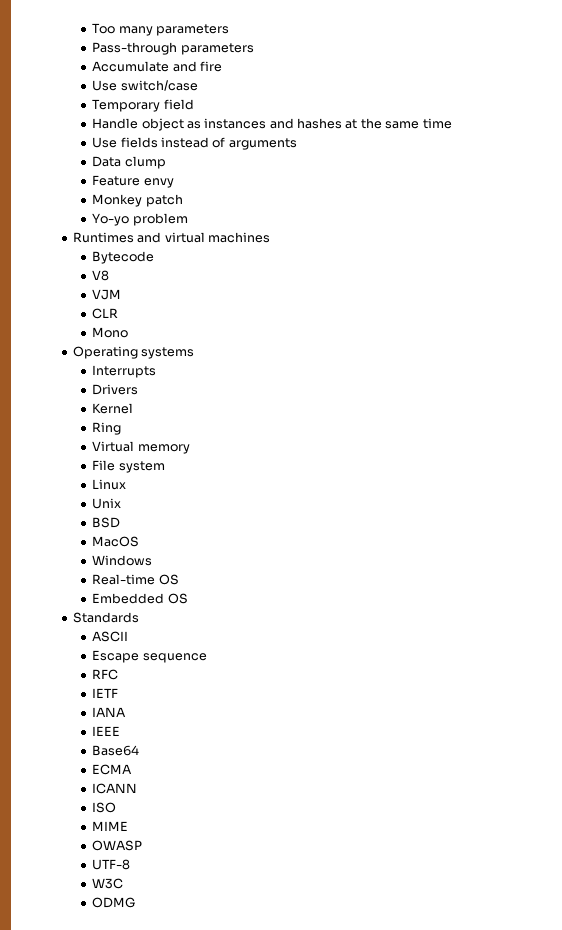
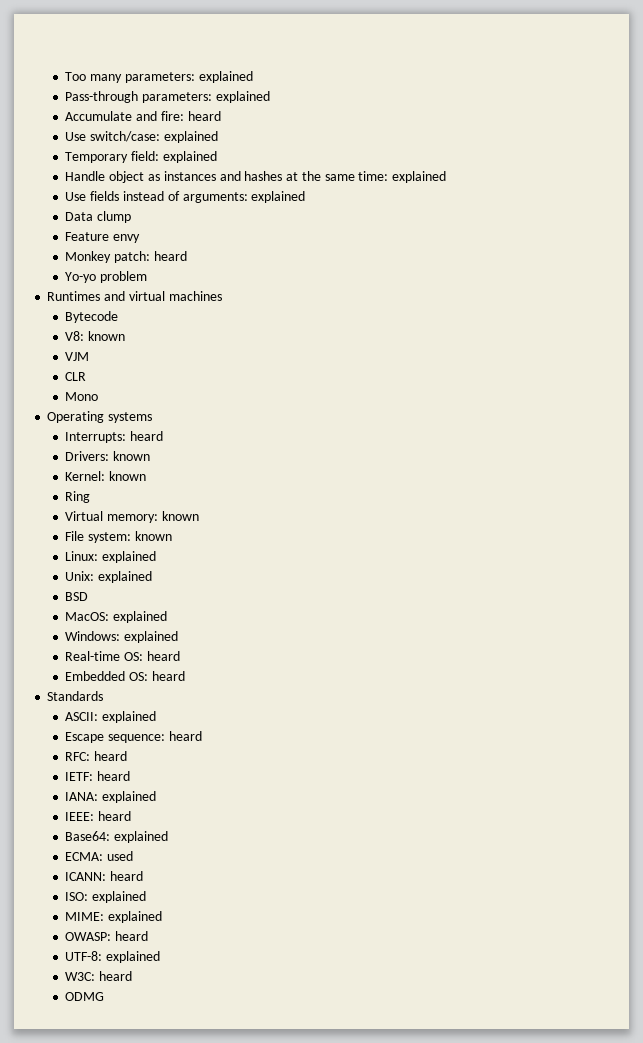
[155,24,229,36] parameters -> [124,71,253,83] parameters: explained
[180,43,254,55] parameters -> [142,91,270,103] parameters: explained
[199,61,222,72] [92,80,198,91] fire // Use switch/case -> [160,111,221,121] [65,131,218,143] fire: heard // Use switch/case: explained
[163,99,194,110] field -> [131,151,217,163] field: explained
[422,118,452,129] time -> [358,171,447,183] time: explained
[228,138,297,150] arguments -> [182,191,306,203] arguments: explained
[145,194,183,207] patch -> [114,251,187,263] patch: heard
[92,270,110,281] V8 -> [65,331,126,341] V8: known
[92,365,157,378] [92,384,139,395] [92,403,134,414] Interrupts // Drivers // Kernel -> [65,431,164,443] [65,451,151,461] [65,471,147,481] Interrupts: heard // Drivers: known // Kernel: known
[137,444,190,454] memory -> [107,511,199,523] memory: known
[118,461,165,473] [92,479,127,490] [92,498,122,509] [92,517,121,528] [92,536,140,547] [92,555,153,566] system // Linux // Unix // BSD // MacOS // Windows -> [88,531,172,543] [65,551,157,563] [65,571,153,583] [65,592,89,601] [65,611,168,623] [65,631,179,643] system: known // Linux: explained // Unix: explained // BSD // MacOS: explained // Windows: explained
[158,574,179,585] OS -> [124,651,180,661] OS: heard
[167,593,188,604] OS -> [129,671,185,681] OS: heard
[92,631,129,642] ASCII -> [65,711,157,723] ASCII: explained
[142,653,207,663] [92,669,119,680] [92,688,119,698] [92,707,127,717] [92,726,121,736] [92,745,140,756] [92,764,133,775] [92,783,138,794] [92,802,117,813] [92,821,129,831] [92,840,143,851] [92,859,131,870] [92,878,124,889] sequence // RFC // IETF // IANA // IEEE // Base64 // ECMA // ICANN // ISO // MIME // OWASP // UTF-8 // W3C -> [108,731,202,743] [65,751,128,761] [65,771,131,781] [65,791,157,803] [65,811,132,821] [65,831,169,843] [65,851,134,861] [65,871,144,881] [65,891,147,903] [65,911,163,923] [65,931,149,941] [65,951,161,963] [65,971,133,981] sequence: heard // RFC: heard // IETF: heard // IANA: explained // IEEE: heard // Base64: explained // ECMA: used // ICANN: heard // ISO: explained // MIME: explained // OWASP: heard // UTF-8: explained // W3C: heard

